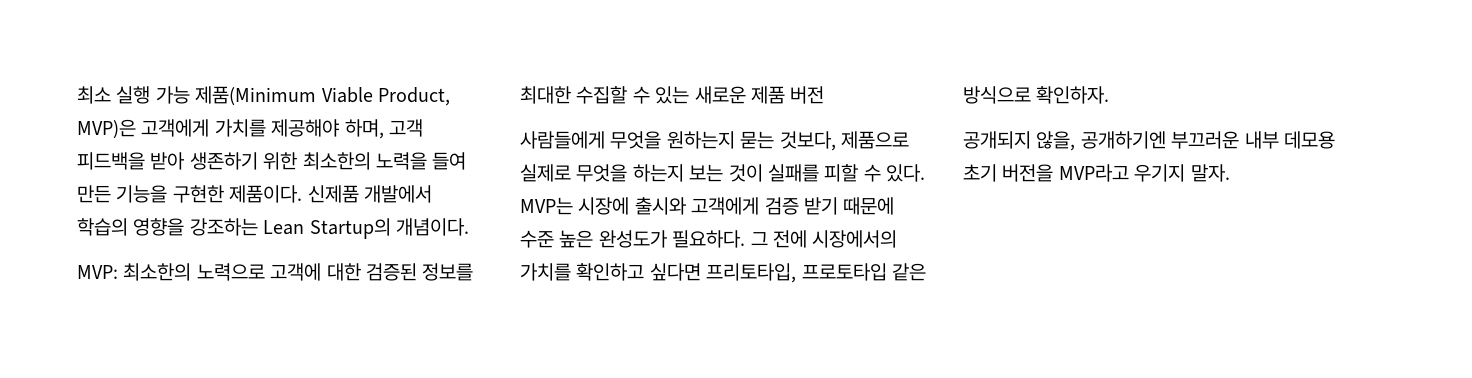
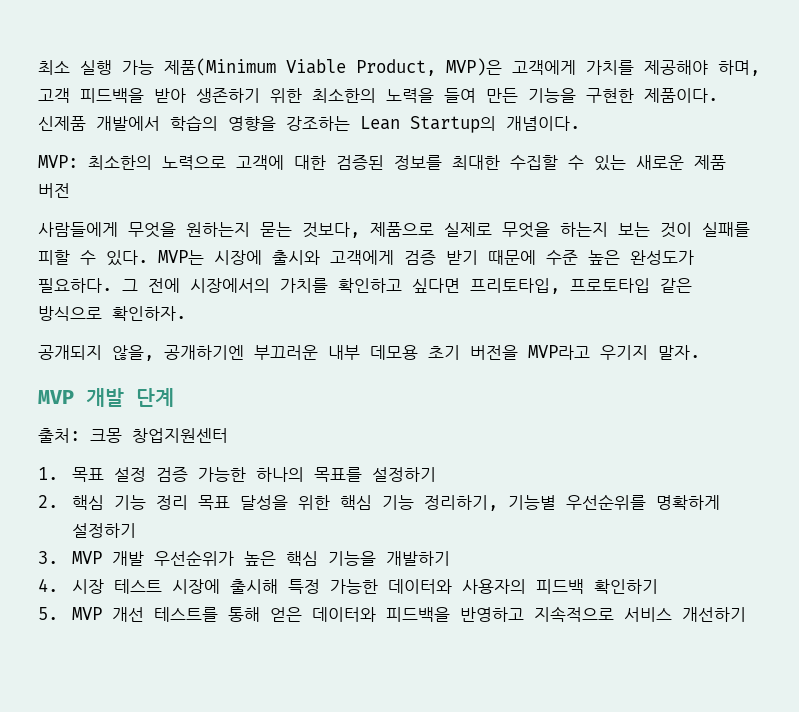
(1230, 173) none -> [38,388,174,407] [38,428,228,443] [38,467,436,482] [38,494,720,511] [71,523,136,538] [38,550,450,566] [38,578,658,594] [38,606,746,622] // MVP 개발 단계 // 출처: 크몽 창업지원센터 // 1. 목표 설정 검증 가능한 하나의 목표를 설정하기 // 2. 핵심 기능 정리 목표 달성을 위한 핵심 기능 정리하기, 기능별 우선순위를 명확하게 설정하기 // 3. MVP 개발 우선순위가 높은 핵심 기능을 개발하기 // 4. 시장 테스트 시장에 출시해 특정 가능한 데이터와 사용자의 피드백 확인하기 // 5. MVP 개선 테스트를 통해 얻은 데이터와 피드백을 반영하고 지속적으로 서비스 개선하기

